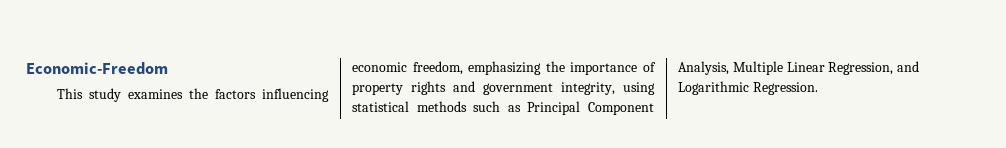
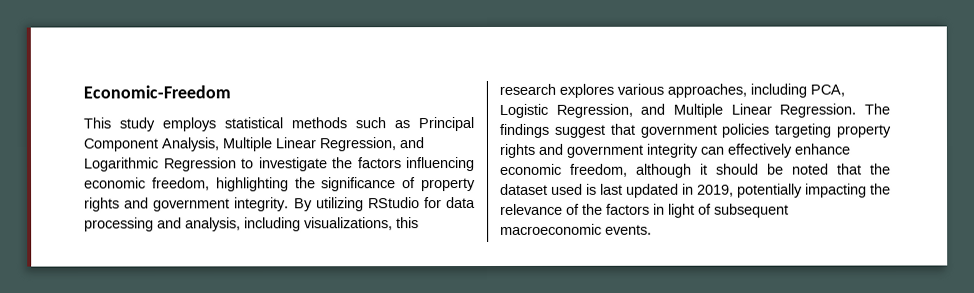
[127,88,329,102] [352,61,656,75] [352,81,655,95] examines the factors influencing economic freedom, emphasizing the importance of property rights and government integrity, using -> [162,117,216,132] employs
[752,82,818,95] Regression. -> [163,157,475,172] [84,177,476,192] [84,197,476,212] [84,217,419,232] [499,83,845,98] [499,103,890,118] [499,123,891,138] [499,143,851,158] [500,163,891,178] [500,183,891,198] [500,203,789,218] [500,223,652,235] Regression to investigate the factors influencing economic freedom, highlighting the significance of property rights and government integrity. By utilizing RStudio for data processing and analysis, including visualizations, this research explores various approaches, including PCA, Logistic Regression, and Multiple Linear Regression. The findings suggest that government policies targeting property rights and government integrity can effectively enhance economic freedom, although it should be noted that the dataset used is last updated in 2019, potentially impacting the relevance of the factors in light of subsequent macroeconomic events.

